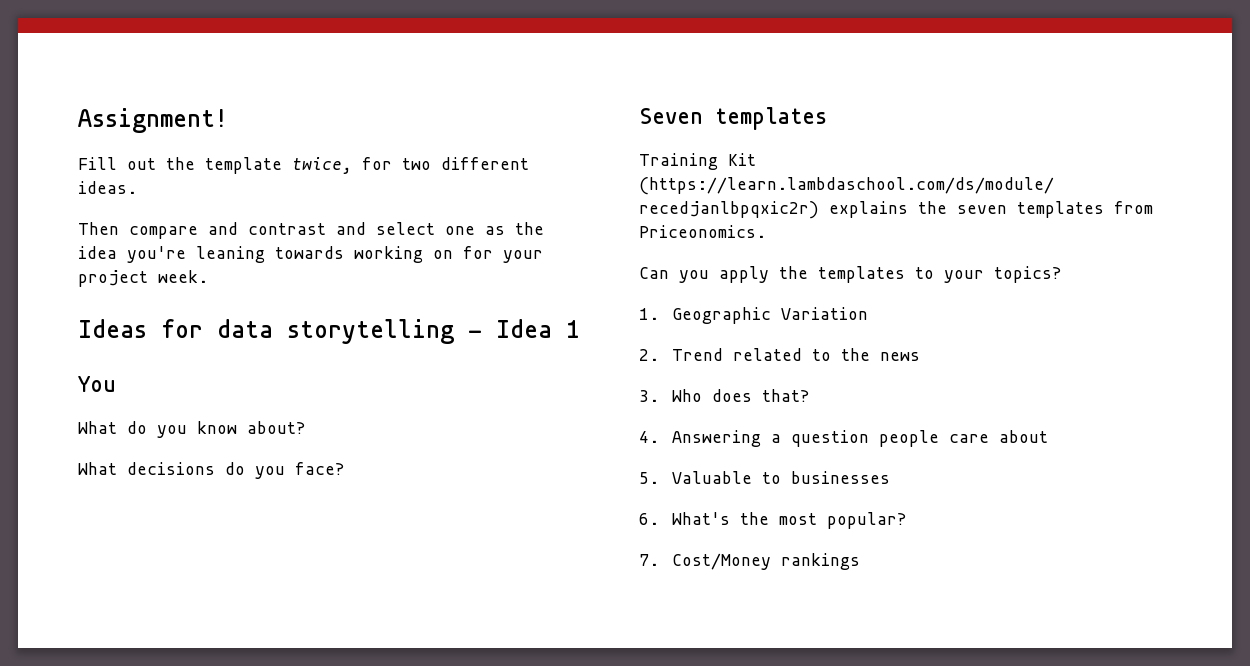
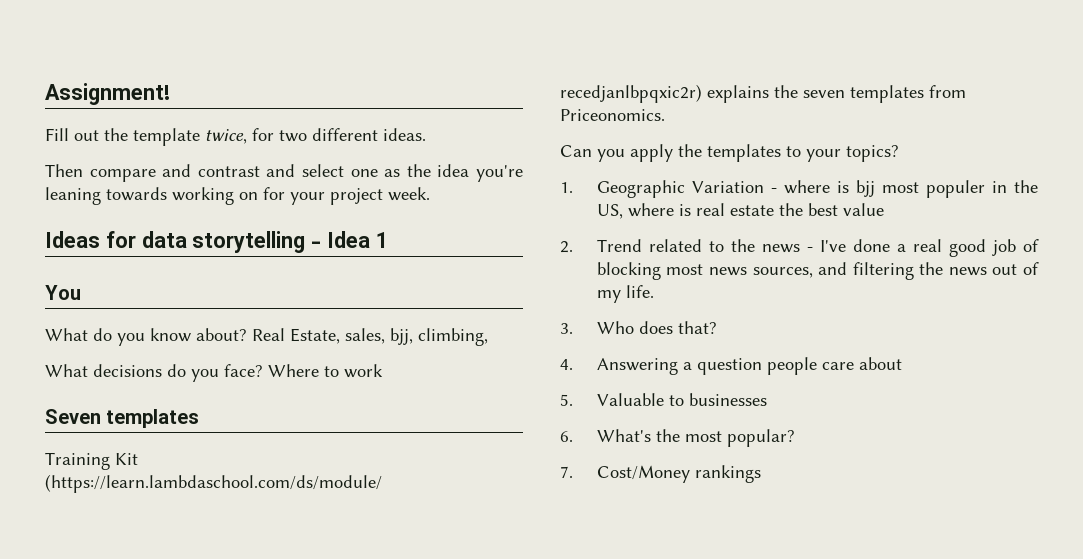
(305, 427) none -> [252,328,488,346] Real Estate, sales, bjj, climbing,
(344, 468) none -> [268,364,383,378] Where to work
(868, 313) none -> [770,180,1038,198] [596,203,884,219] - where is bjj most populer in the US, where is real estate the best value
(920, 356) none -> [806,239,1039,257] [596,262,1039,280] [596,285,654,303] - I've done a real good job of blocking most news sources, and filtering the news out of my life.

